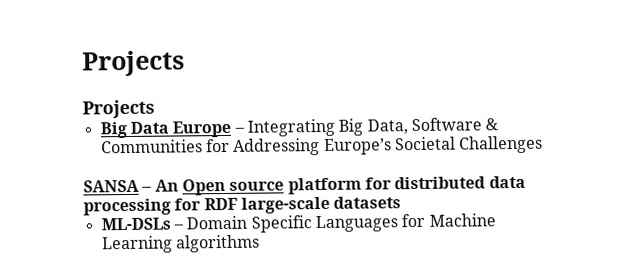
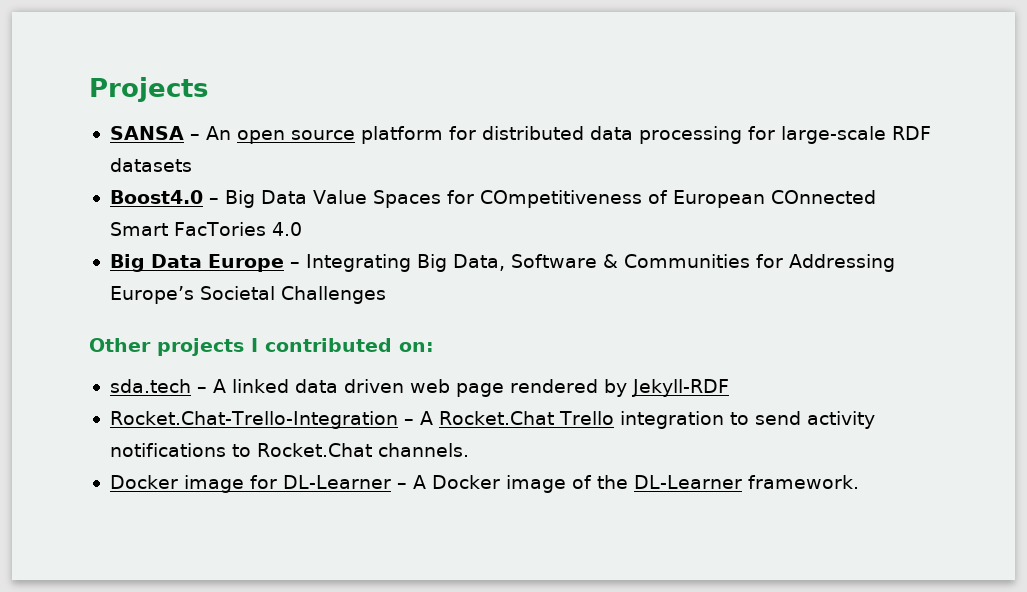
[82,50,185,77] [82,99,155,119] Projects // Projects -> [89,77,208,102] [109,126,931,144] [109,158,192,172] [109,190,876,208] [109,222,302,236] Projects // SANSA – An open source platform for distributed data processing for large-scale RDF datasets // Boost4.0 – Big Data Value Spaces for COmpetitiveness of European COnnected Smart FacTories 4.0
[83,175,526,196] [83,196,402,216] [100,213,496,233] [101,234,260,254] SANSA – An Open source platform for distributed data processing for RDF large-scale datasets // ML-DSLs – Domain Specific Languages for Machine Learning algorithms -> [89,338,434,356] [109,379,729,397] [109,411,875,429] [109,443,469,457] [109,475,859,493] Other projects I contributed on: // sda.tech – A linked data driven web page rendered by Jekyll-RDF // Rocket.Chat-Trello-Integration – A Rocket.Chat Trello integration to send activity notifications to Rocket.Chat channels. // Docker image for DL-Learner – A Docker image of the DL-Learner framework.

